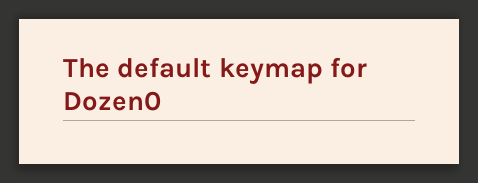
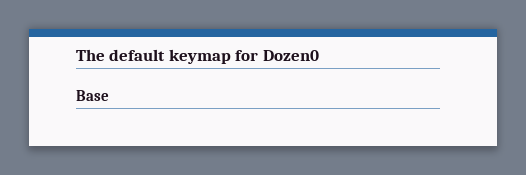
(161, 101) none -> [76,90,109,101] // Base

